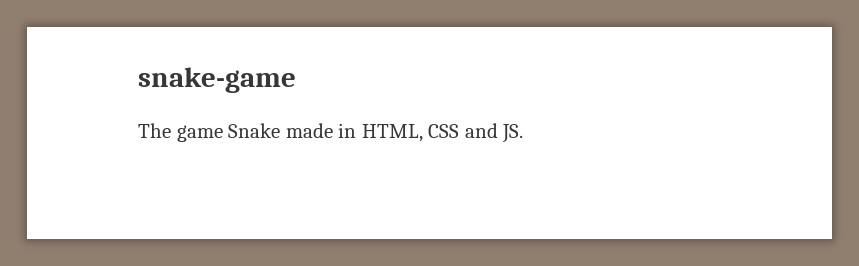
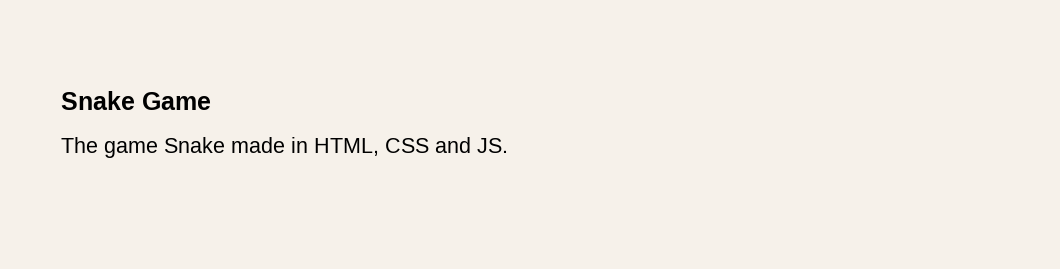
[138,67,296,93] snake-game -> [61,91,211,110] Snake Game

